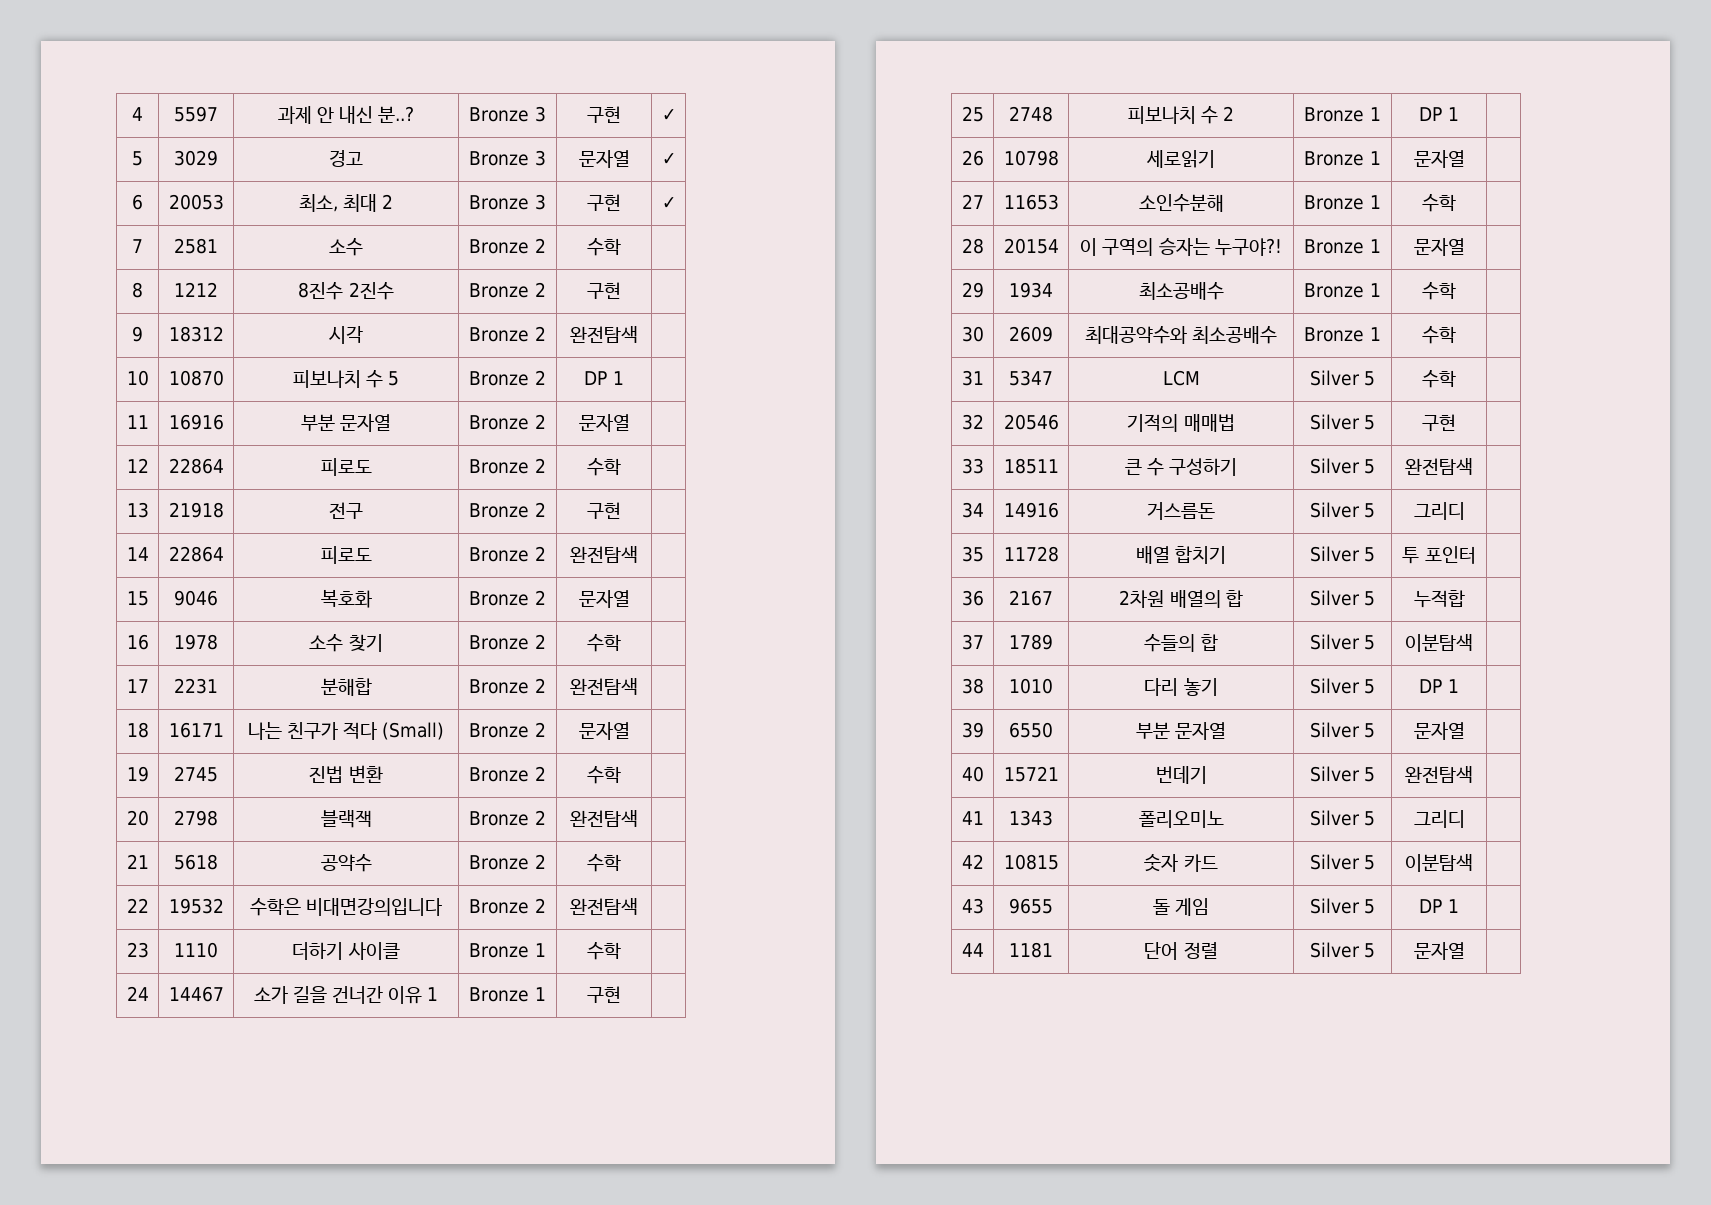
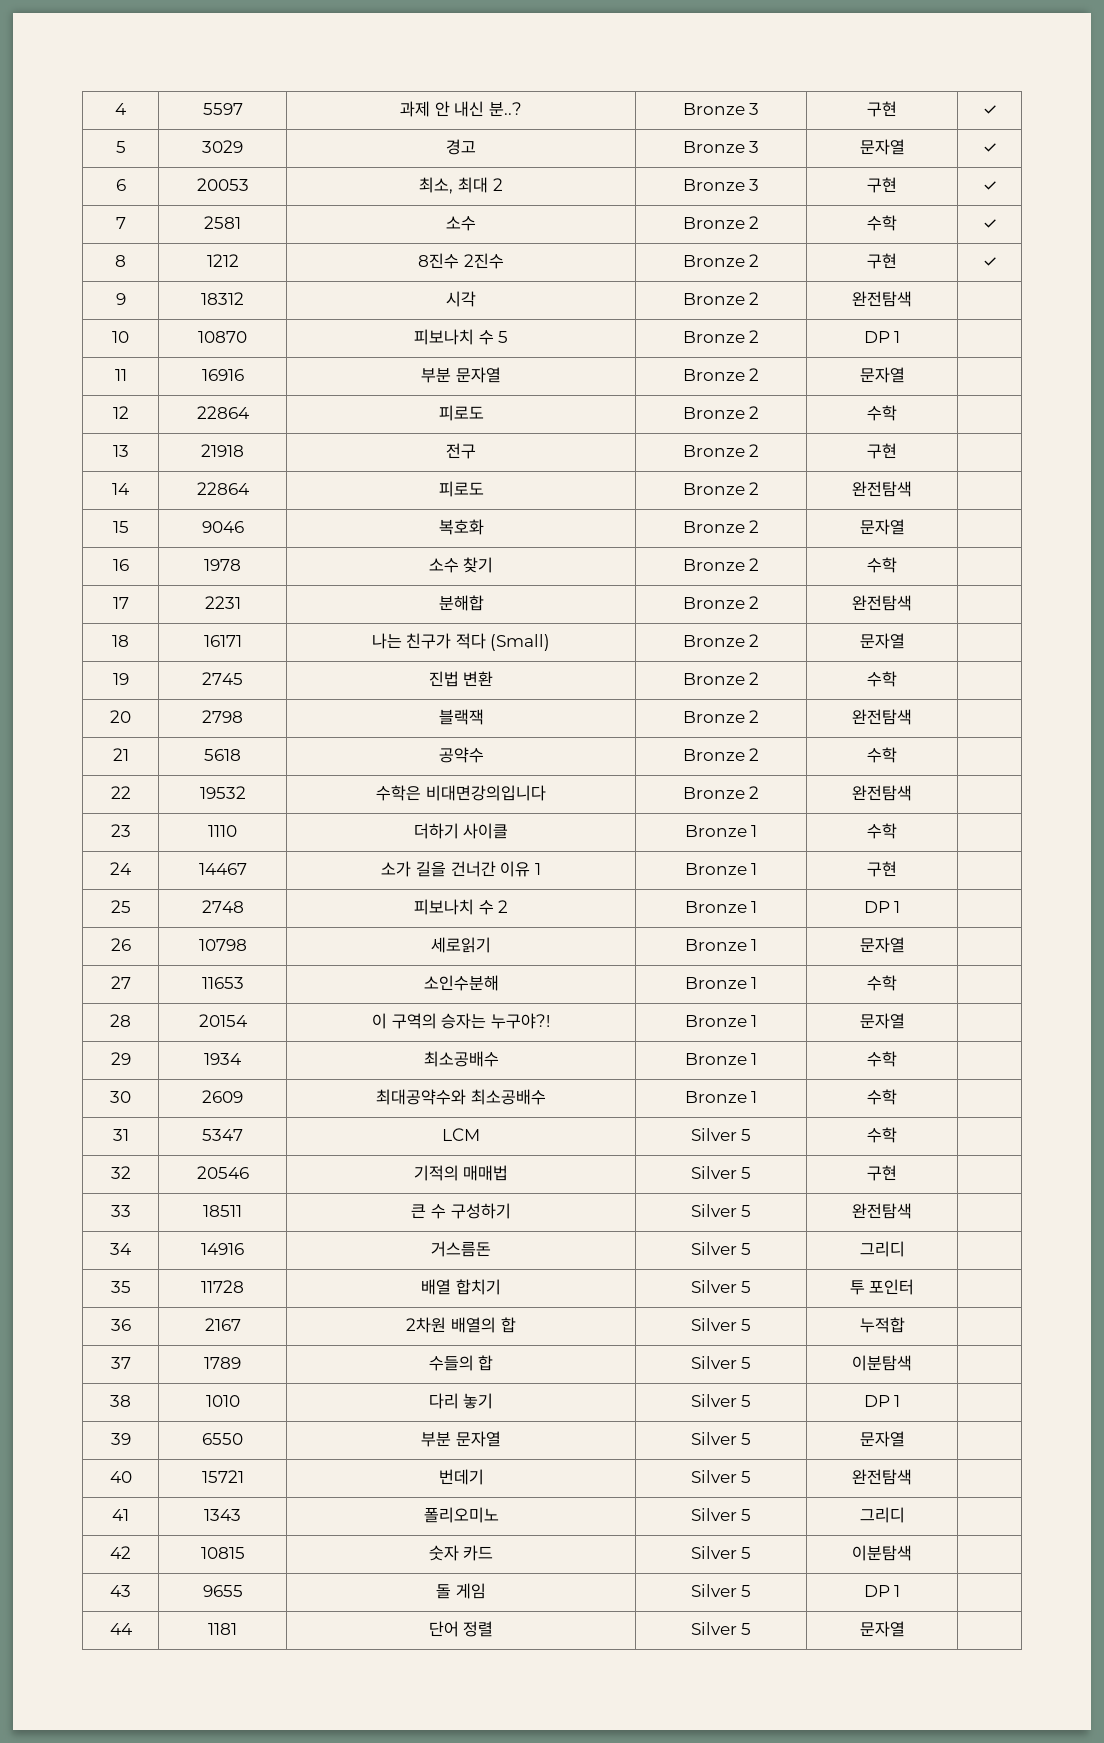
(621, 247) none -> [982,219,997,229] ✓
(621, 290) none -> [982,257,997,267] ✓

